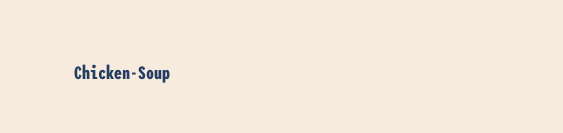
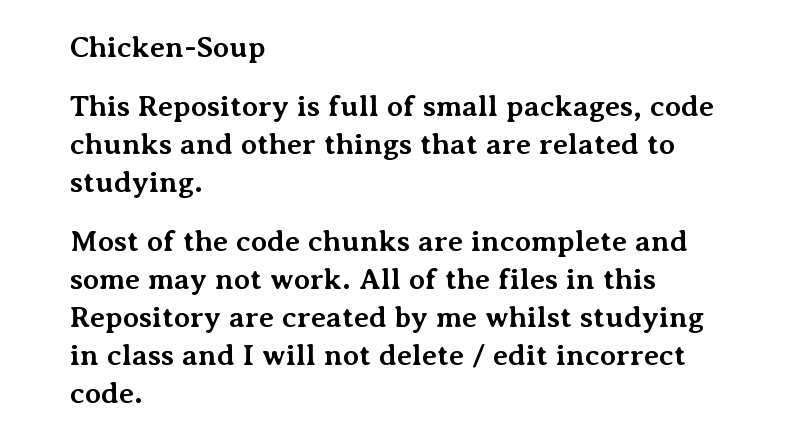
(170, 73) none -> [70,95,714,122] [70,133,675,160] [70,171,203,198] [70,230,688,257] [70,268,656,295] [70,306,704,333] [70,344,686,368] [70,382,143,403] // This Repository is full of small packages, code chunks and other things that are related to studying. // Most of the code chunks are incomplete and some may not work. All of the files in this Repository are created by me whilst studying in class and I will not delete / edit incorrect code.

